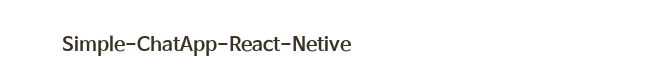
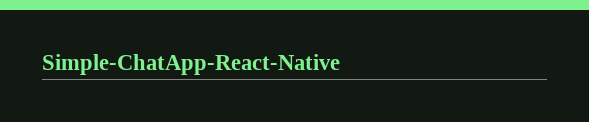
[62,35,351,56] Simple-ChatApp-React-Netive -> [42,54,340,75] Simple-ChatApp-React-Native

